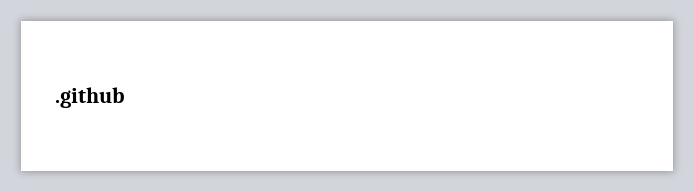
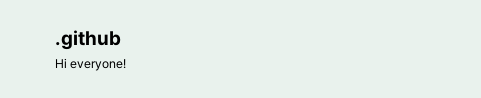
(125, 97) none -> [55,58,127,71] // Hi everyone!

